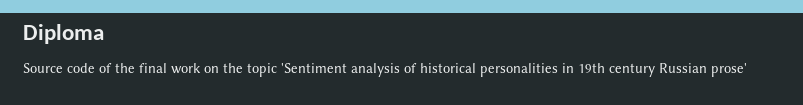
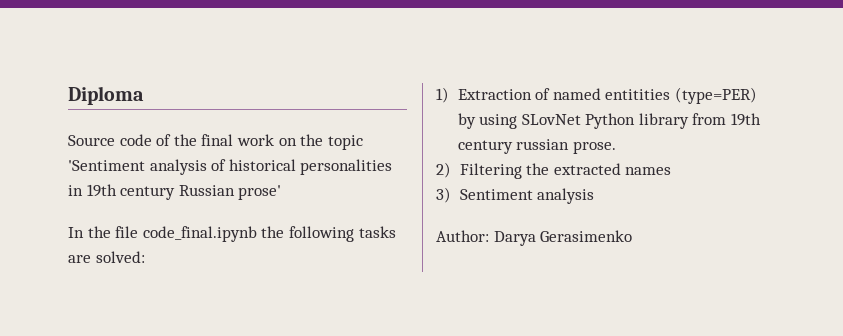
(747, 70) none -> [68,226,396,242] [68,251,145,263] [436,87,757,104] [457,113,762,129] [457,139,616,154] [436,162,672,179] [436,187,595,204] [436,230,633,246] // In the file code_final.ipynb the following tasks are solved: // 1) Extraction of named entitities (type=PER) by using SLovNet Python library from 19th century russian prose. // 2) Filtering the extracted names // 3) Sentiment analysis // Author: Darya Gerasimenko

